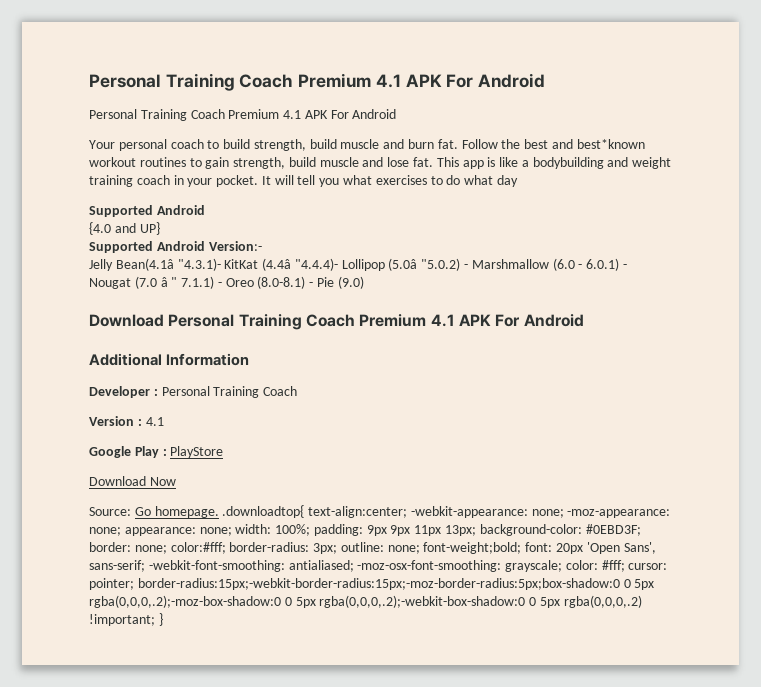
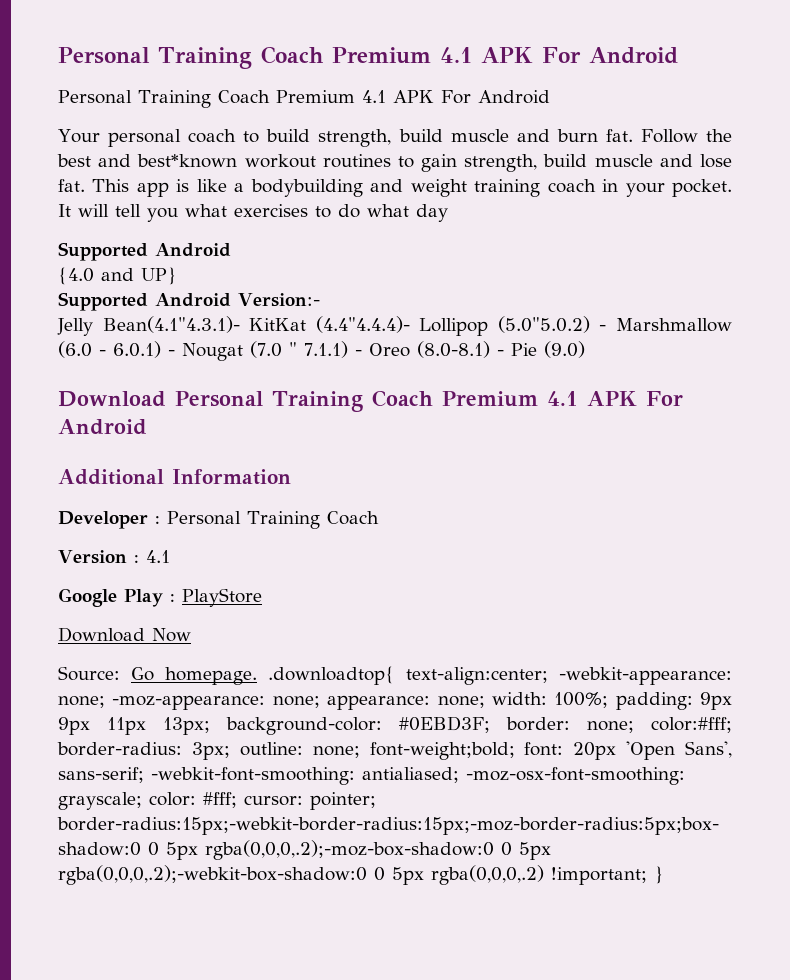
[115,258,461,271] Bean(4.1â "4.3.1)- KitKat (4.4â "4.4.4)- Lollipop (5.0â "5.0.2) -> [102,316,590,336] Bean(4.1"4.3.1)- KitKat (4.4"4.4.4)- Lollipop (5.0"5.0.2)
[160,277,168,287] â -> (282, 349) none

